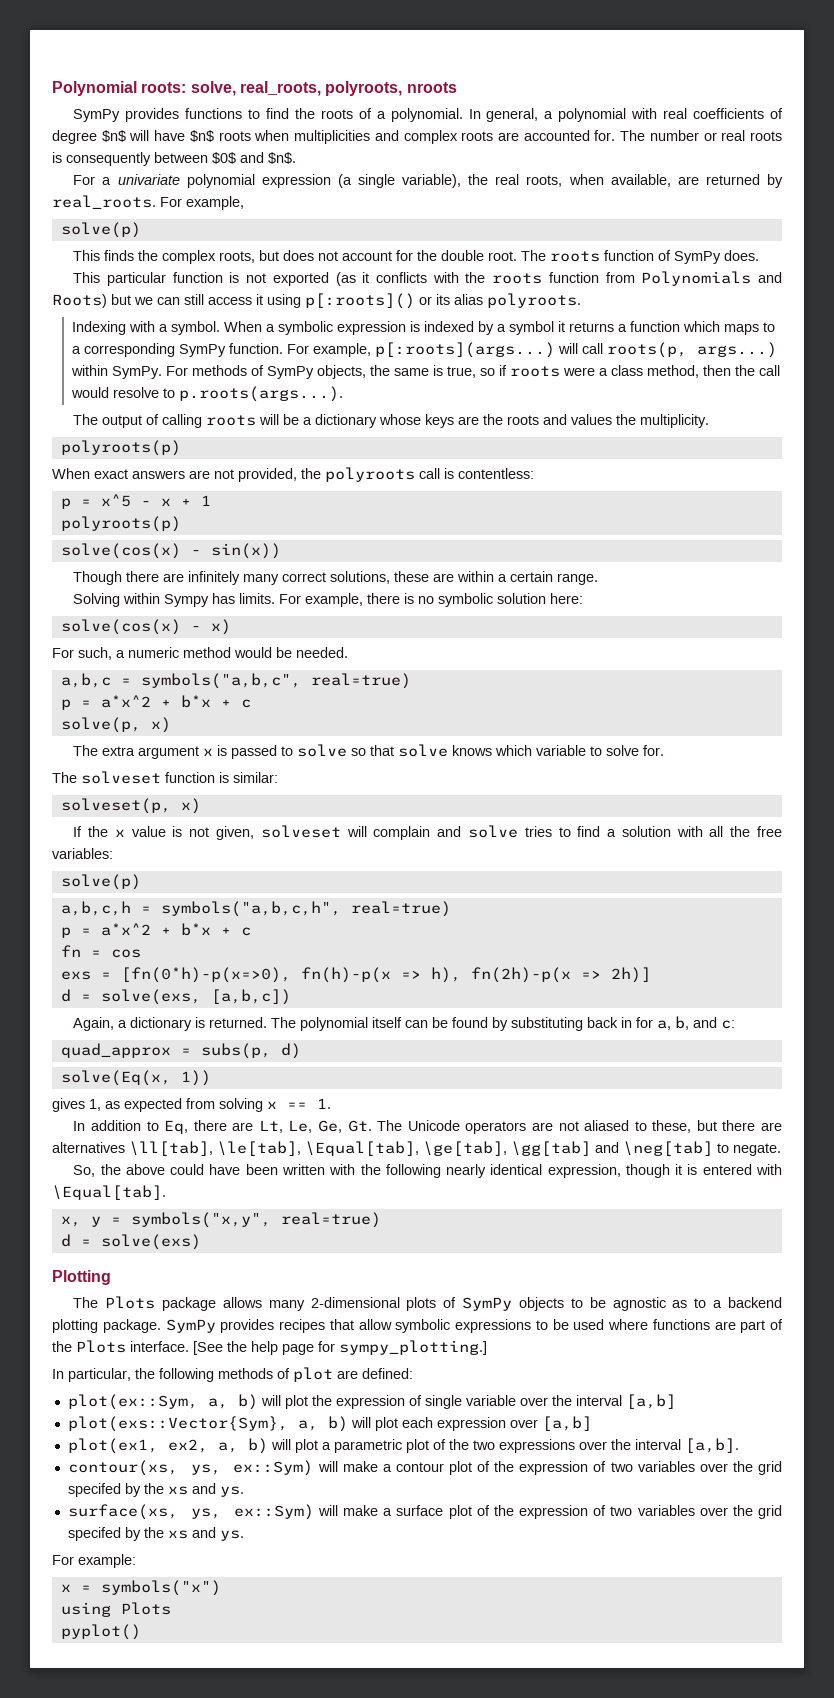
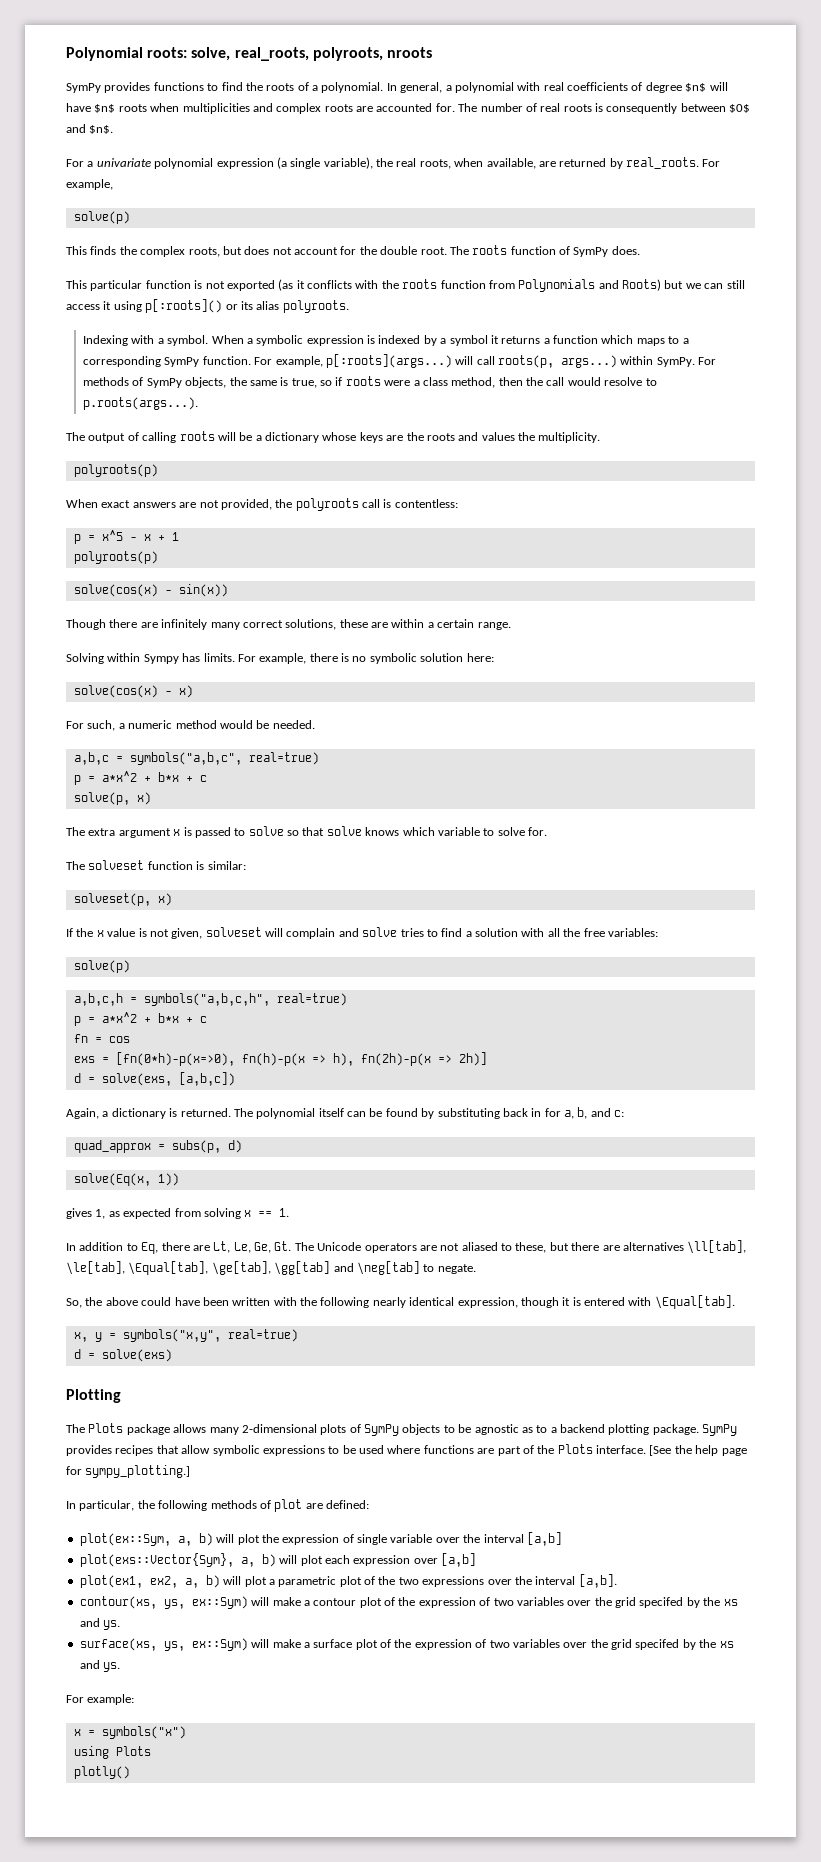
[703,132,717,141] or -> [525,103,537,112] of
[60,1624,141,1640] pyplot() -> [73,1766,130,1779] plotly()

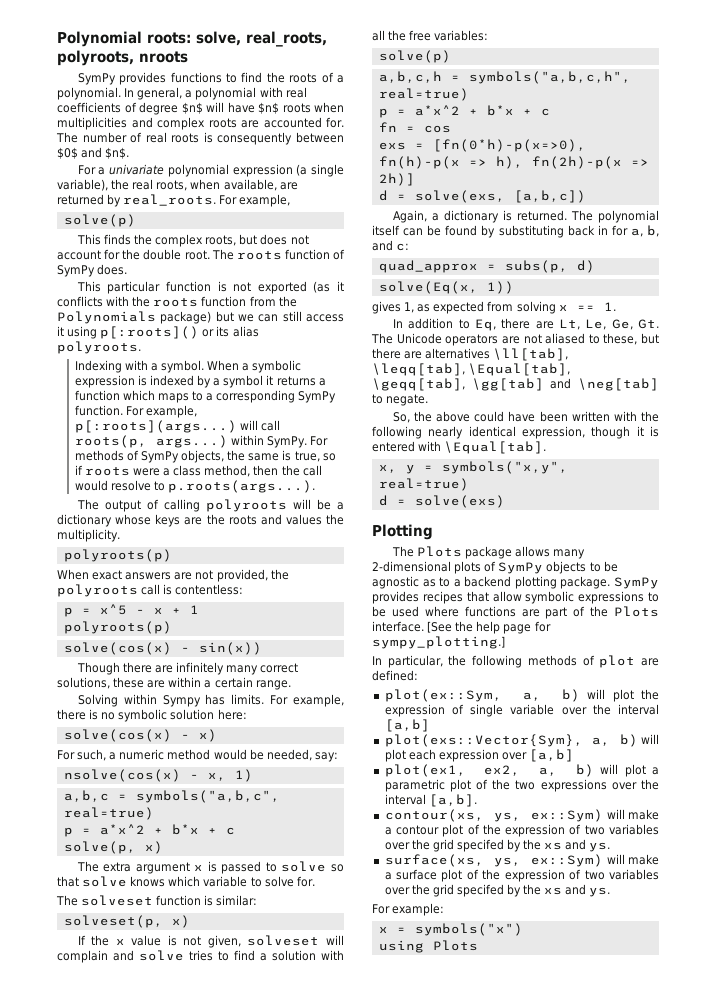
[518,279,661,292] Polynomials and Roots) -> [278,296,297,307] [57,311,212,324] the Polynomials package)
[179,431,215,441] roots -> [205,499,287,512] polyroots
[272,720,315,729] needed. -> [266,749,338,762] [63,769,253,782] needed, say: // nsolve(cos(x) - x, 1)
[66,1261,271,1275] \le[tab], \Equal[tab], \ge[tab], -> [372,363,571,376] [372,378,465,391] \leqq[tab], \Equal[tab], \geqq[tab],
[73,1766,130,1779] // plotly() -> (478, 945) none

